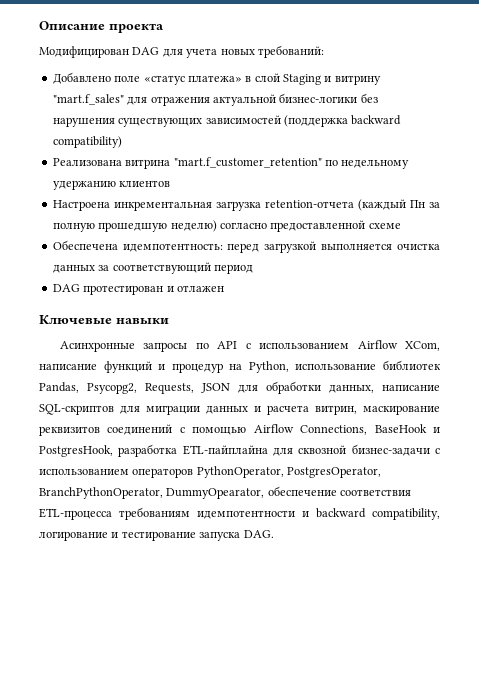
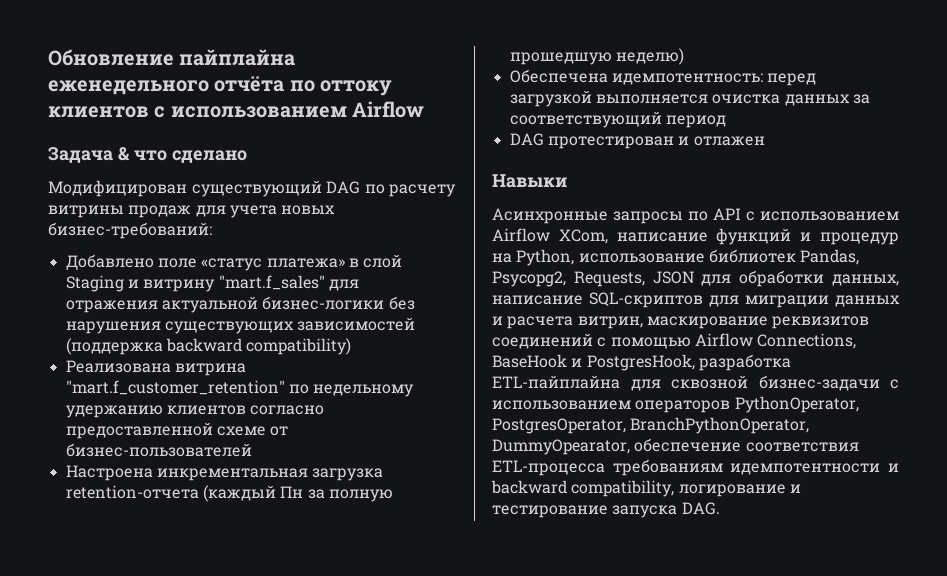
[39,21,164,33] [39,46,160,58] Описание проекта // Модифицирован DAG -> [48,49,296,66] [48,76,393,96] [48,101,425,118] [48,147,247,163] [48,180,456,197] [48,205,192,218] Обновление пайплайна еженедельного отчёта по оттоку клиентов с использованием Airflow // Задача & что сделано // Модифицирован существующий DAG по расчету витрины продаж
[257,45,324,58] требований: -> [48,222,212,239] бизнес-требований:
(171, 183) none -> [250,405,325,415] [65,422,289,439] [65,443,252,457] согласно предоставленной схеме от бизнес-пользователей
[219,220,401,232] согласно предоставленной схеме -> (684, 56) none
[39,315,169,325] Ключевые навыки -> [492,174,567,188] Навыки

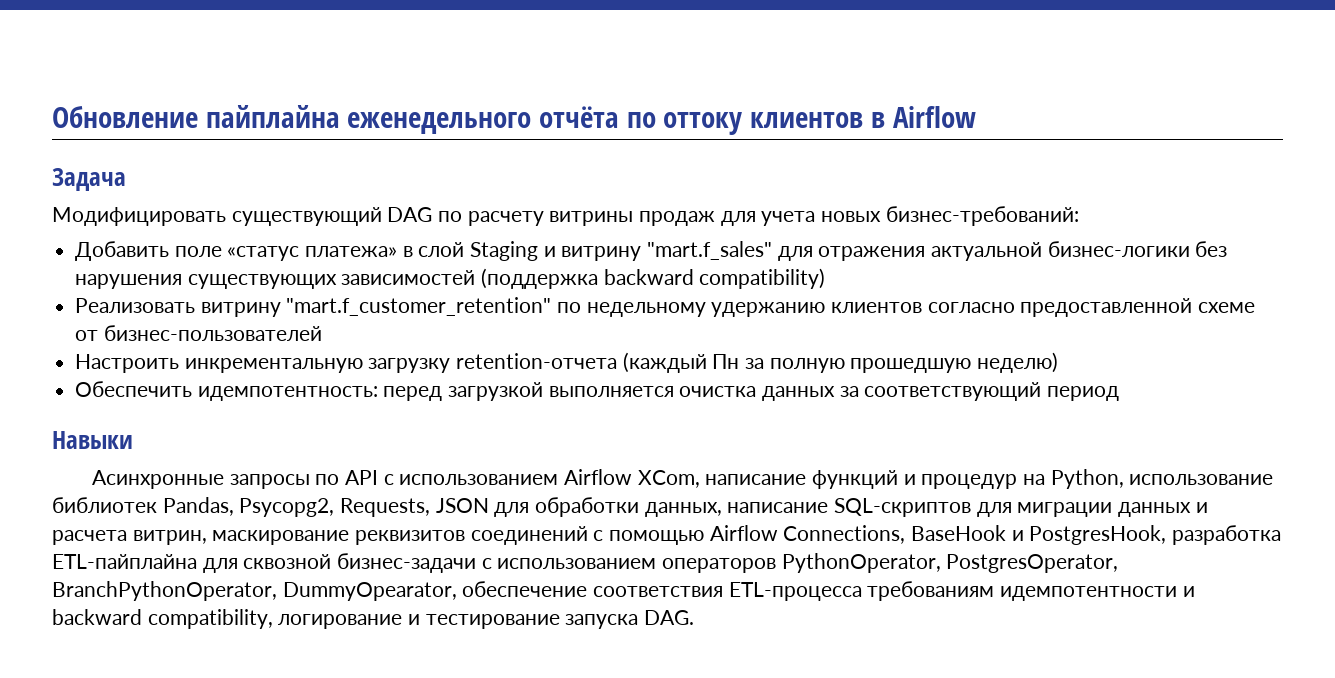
[154,106,347,118] с использованием -> [870,112,885,128] в
[117,147,247,163] [48,180,187,197] & что сделано // Модифицирован -> [52,207,226,226] // Модифицировать
[65,254,154,270] Добавлено -> [75,241,170,261] Добавить
[65,360,246,376] Реализована витрина -> [75,298,281,317] Реализовать витрину
[65,465,384,481] Настроена инкрементальная загрузка -> [75,354,451,373] Настроить инкрементальную загрузку
[509,69,608,83] Обеспечена -> [75,381,193,397] Обеспечить
[509,133,765,149] // DAG протестирован и отлажен -> (1120, 393) none

